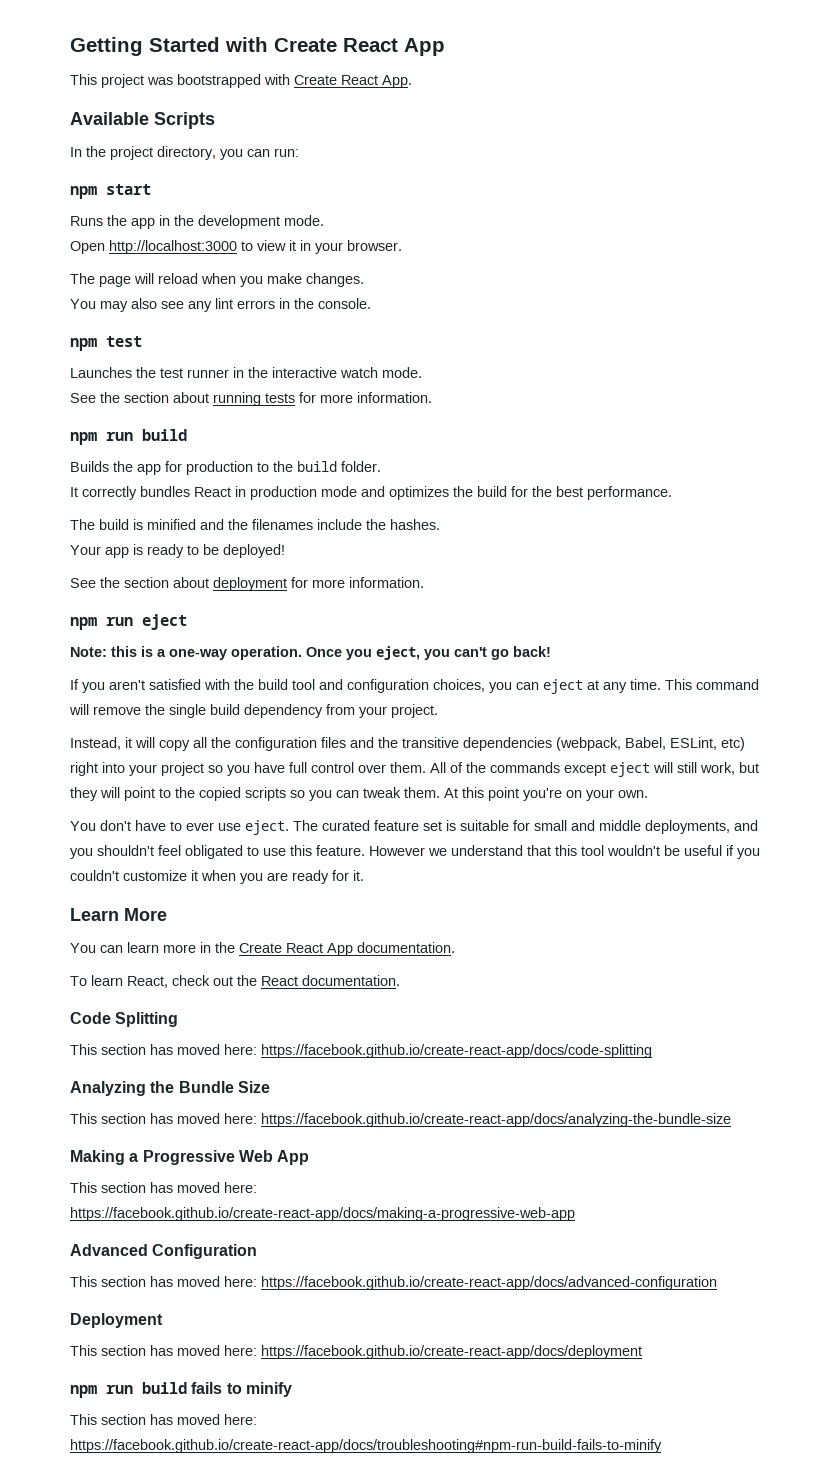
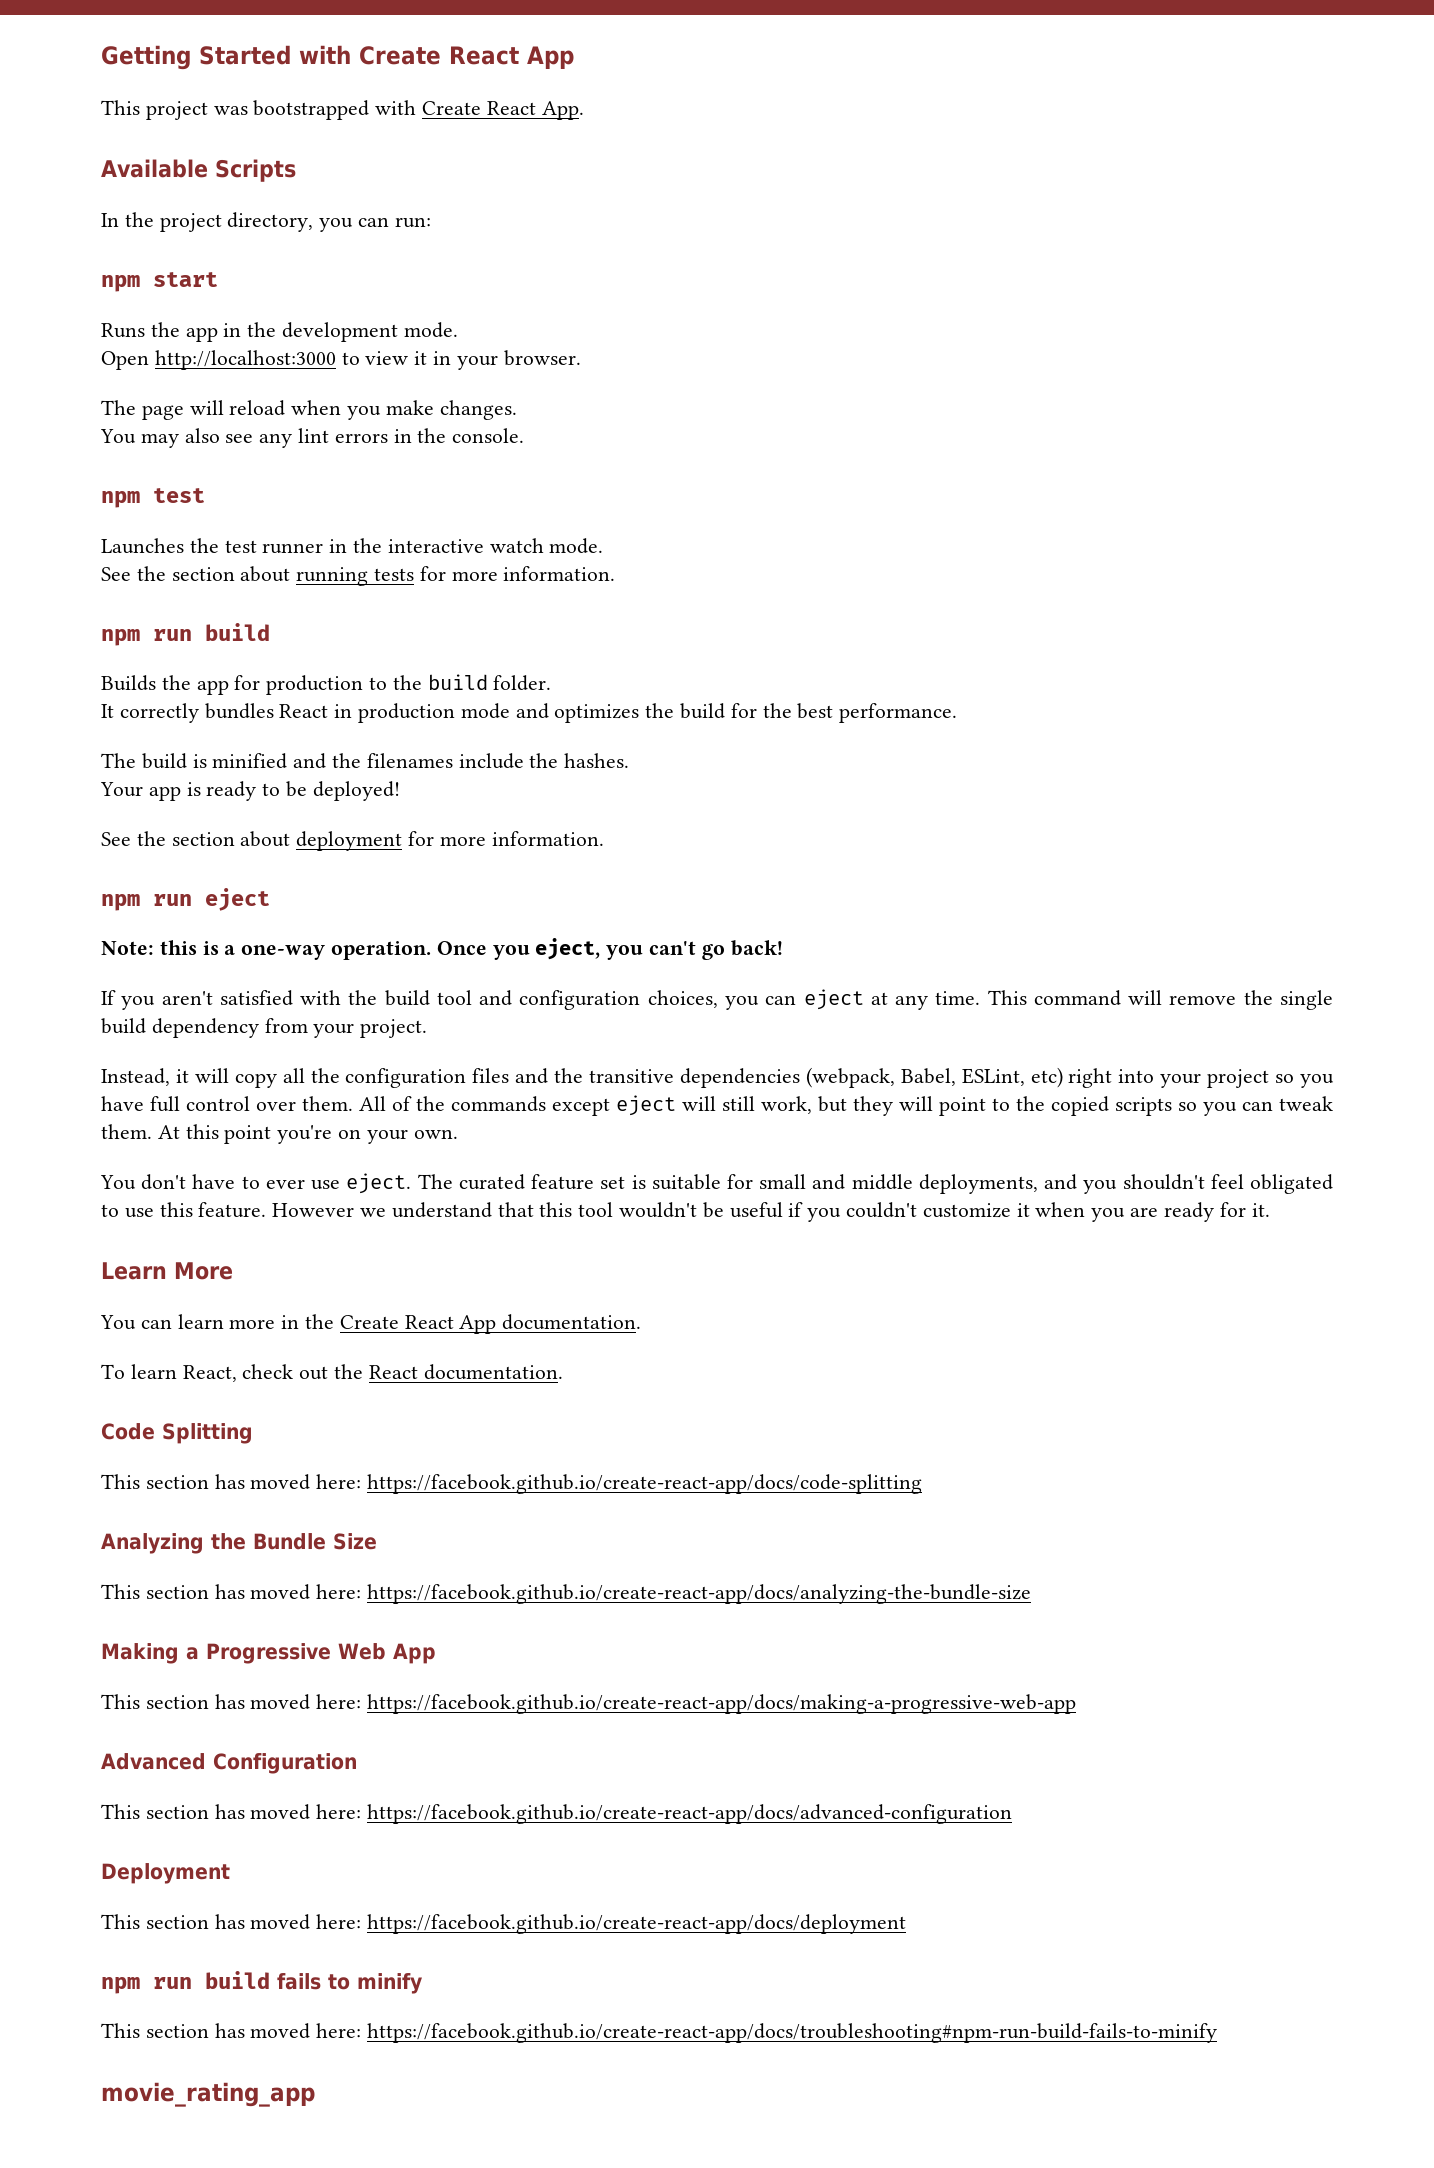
(662, 1446) none -> [101,2082,315,2107] // movie_rating_app

